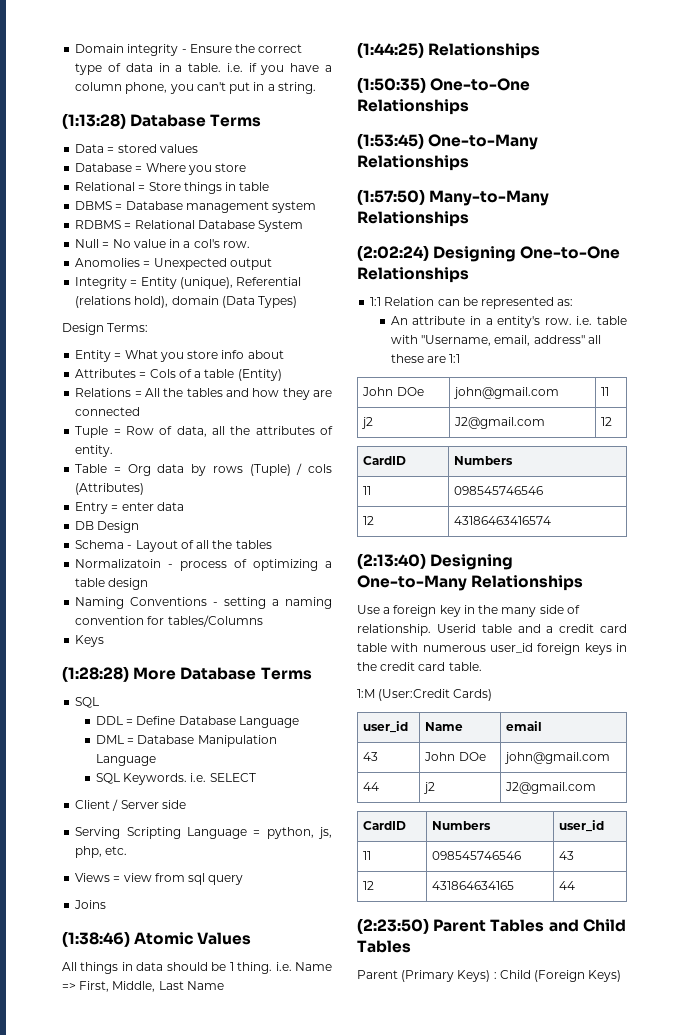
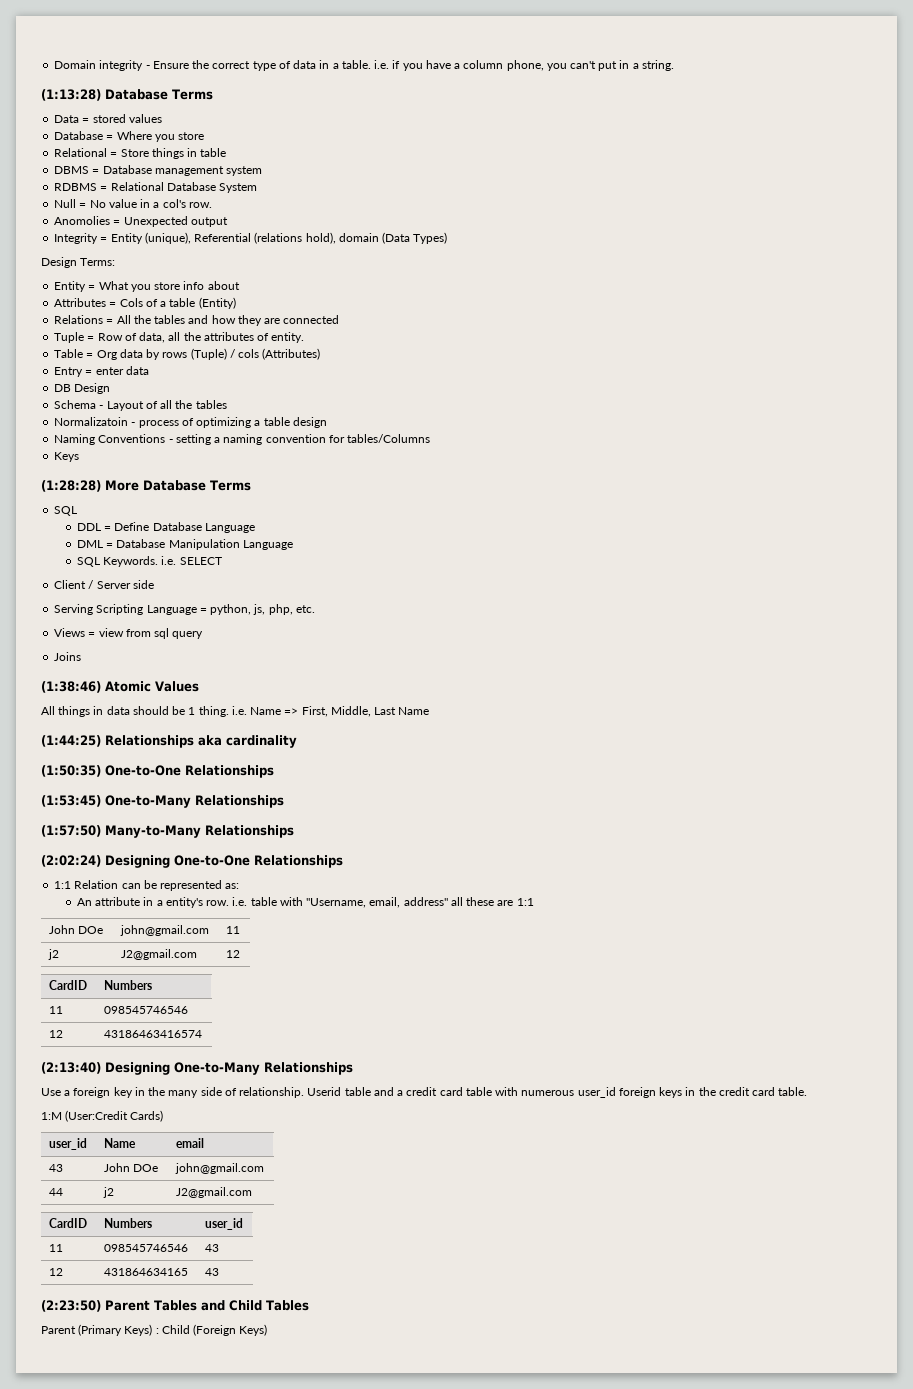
(541, 51) none -> [198,735,297,748] aka cardinality
[559,881,576,890] 44 -> [205,1268,220,1276] 43

